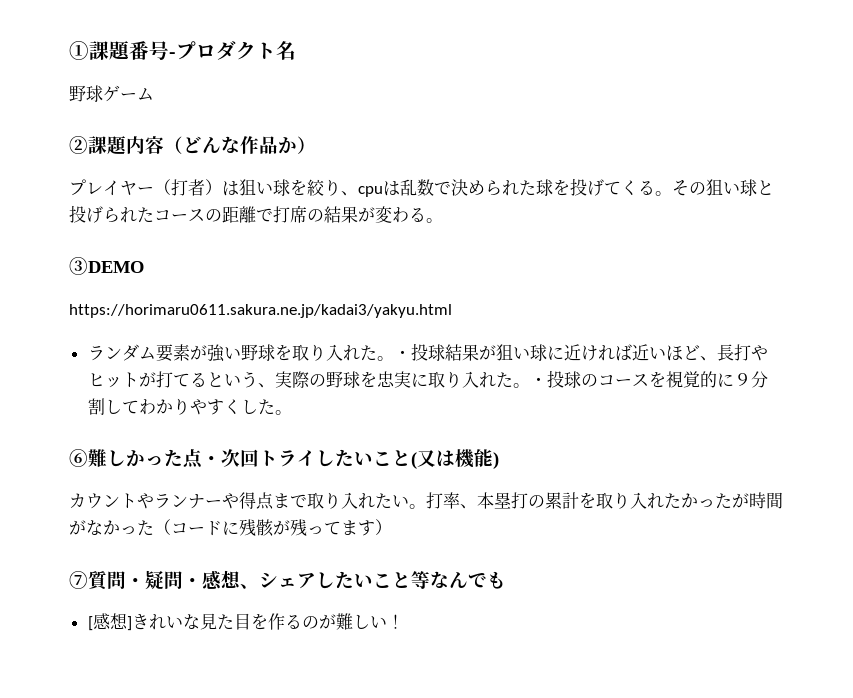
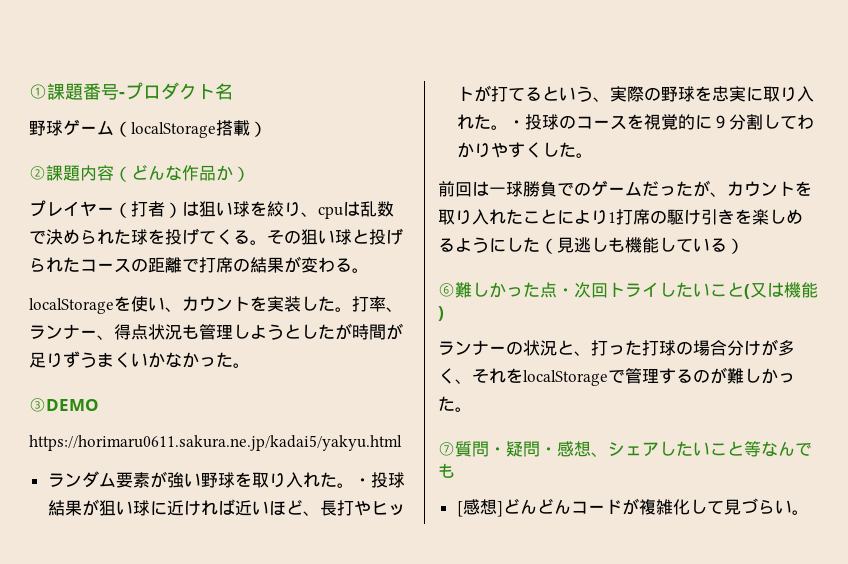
(154, 94) none -> [114,120,267,138] （localStorage搭載）
(443, 220) none -> [29,296,403,314] [29,323,403,340] [29,351,250,368] // localStorageを使い、カウントを実装した。打率、ランナー、得点状況も管理しようとしたが時間が足りずうまくいかなかった。
[69,304,452,318] https://horimaru0611.sakura.ne.jp/kadai3/yakyu.html -> [29,435,402,451] https://horimaru0611.sakura.ne.jp/kadai5/yakyu.html
(292, 412) none -> [438,180,812,197] [438,209,803,225] [438,237,744,254] // 前回は一球勝負でのゲームだったが、カウントを取り入れたことにより1打席の駆け引きを楽しめるようにした（見逃しも機能している）
[69,492,783,510] [69,519,392,537] カウントやランナーや得点まで取り入れたい。打率、本塁打の累計を取り入れたかったが時間がなかった（コードに残骸が残ってます） -> [438,339,795,356] [438,367,795,386] [438,396,472,412] ランナーの状況と、打った打球の場合分けが多く、それをlocalStorageで管理するのが難しかった。
[131,613,404,630] きれいな見た目を作るのが難しい！ -> [502,498,809,515] どんどんコードが複雑化して見づらい。

